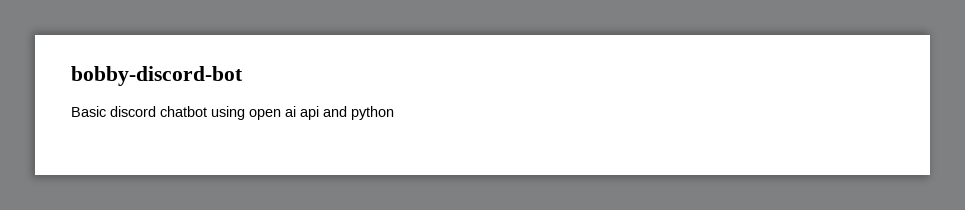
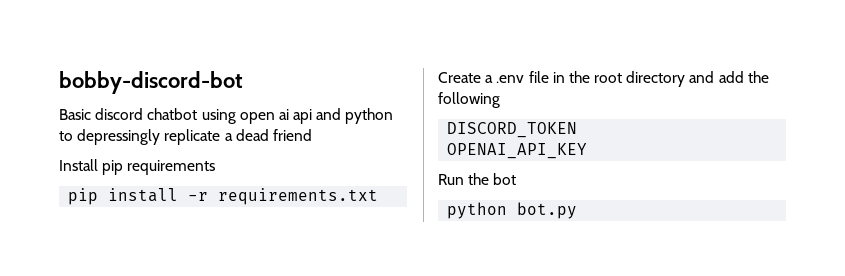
(394, 113) none -> [59,129,312,145] [59,159,216,175] [68,188,379,205] [438,71,769,87] [438,92,500,108] [447,122,578,138] [447,143,588,159] [438,173,517,185] [447,202,578,219] to depressingly replicate a dead friend // Install pip requirements // pip install -r requirements.txt // Create a .env file in the root directory and add the following // DISCORD_TOKEN // OPENAI_API_KEY // Run the bot // python bot.py

